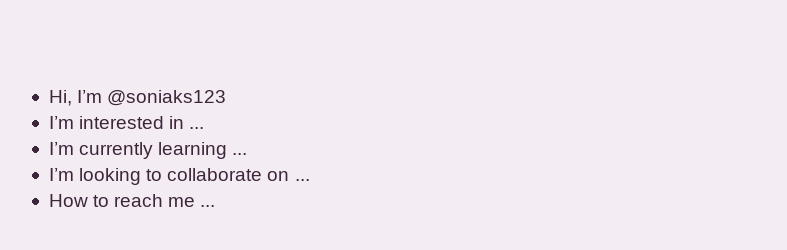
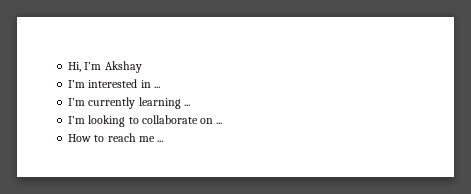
[107,90,227,106] @soniaks123 -> [104,61,142,73] Akshay

